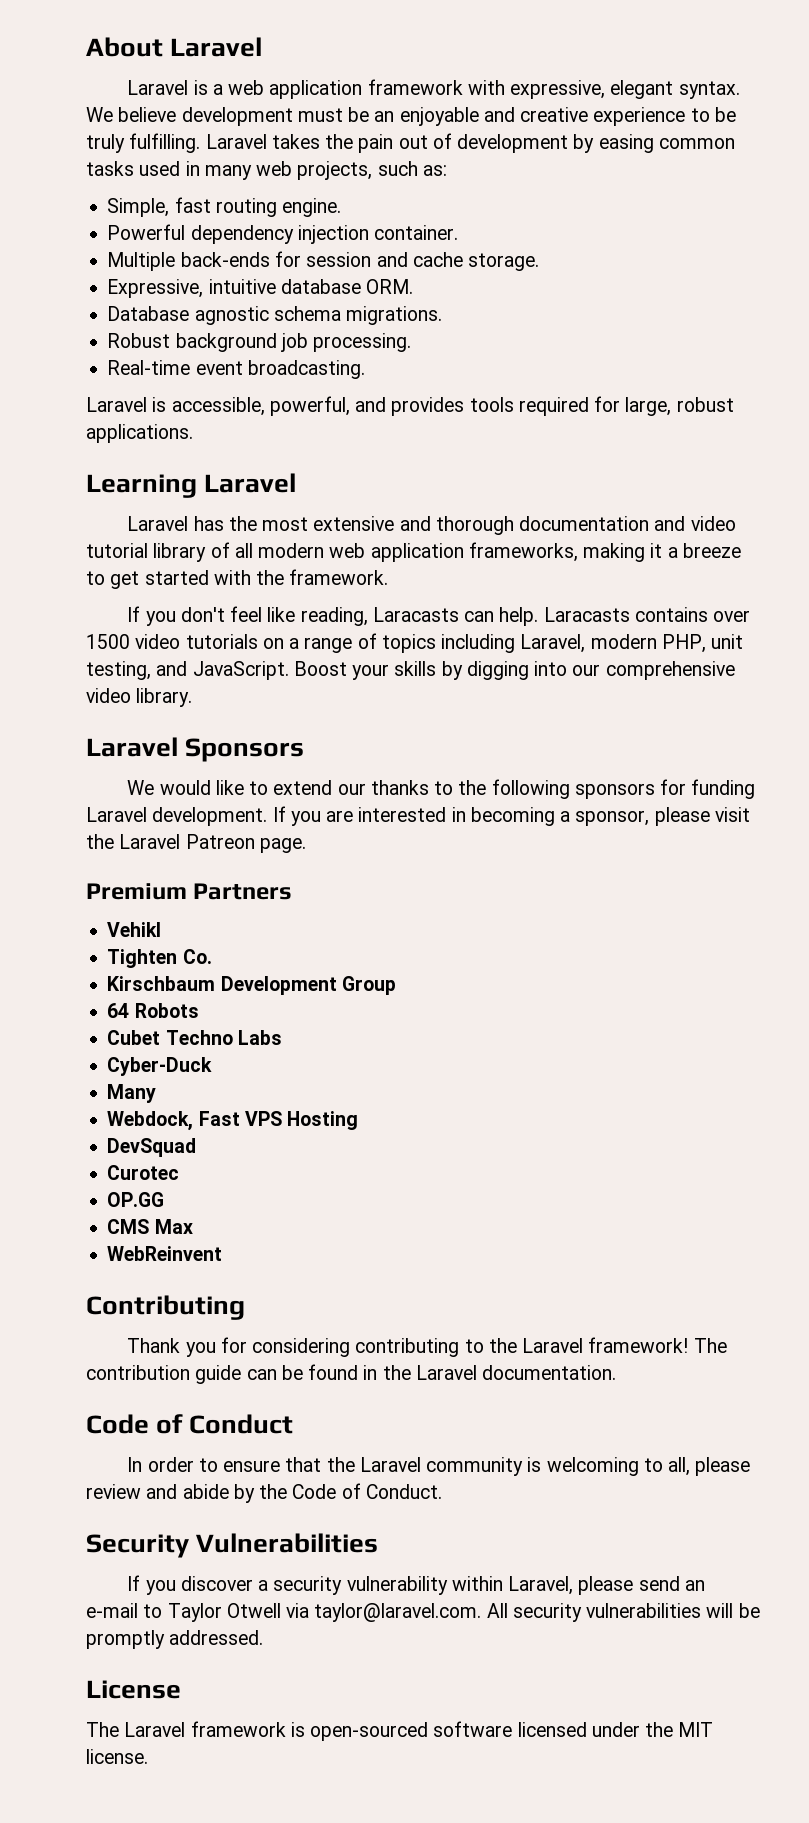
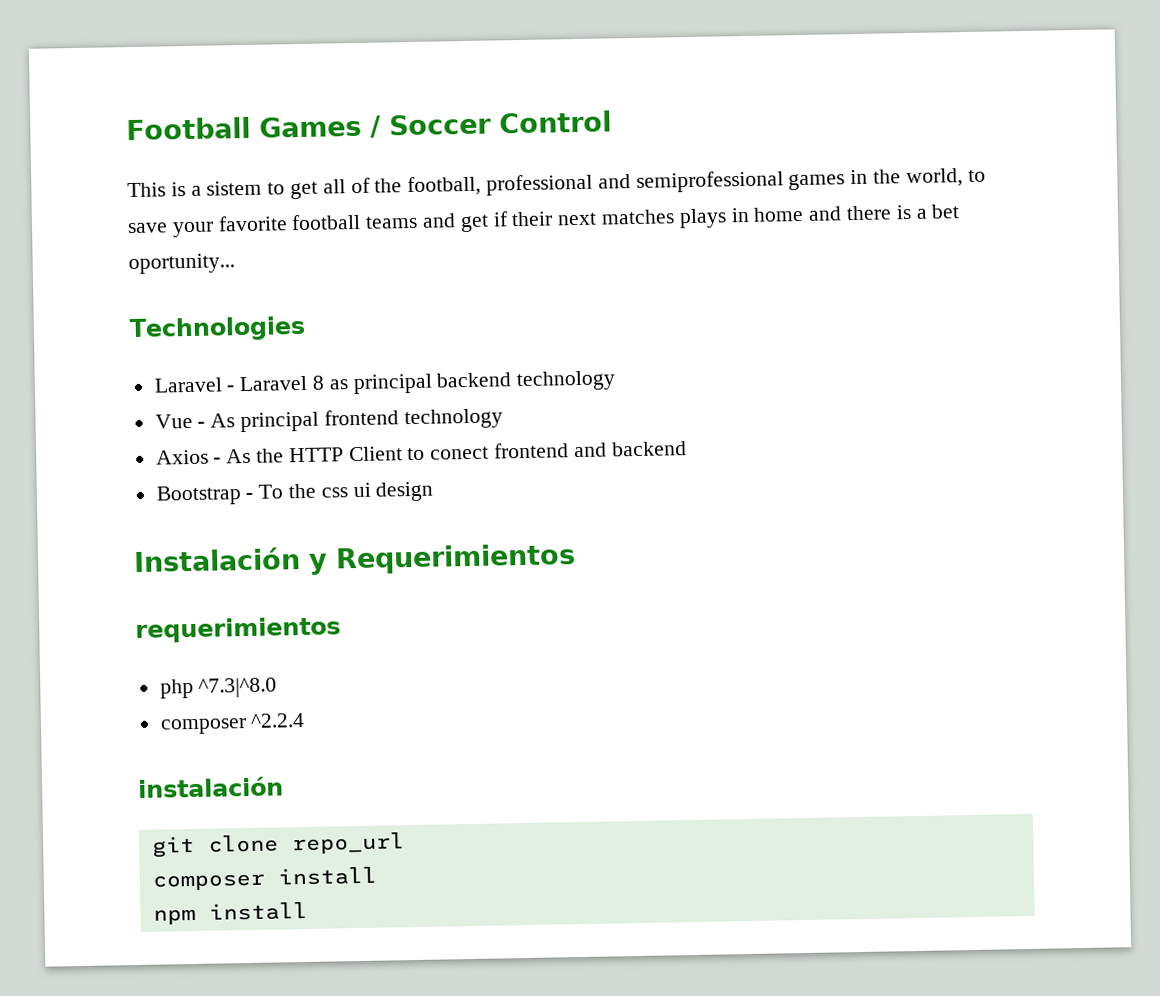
[86,37,263,57] [127,79,740,99] [86,107,736,126] [86,133,735,153] [86,161,447,180] [107,197,342,217] [107,224,459,244] [107,251,540,271] [107,279,414,298] [107,306,443,325] [107,333,412,352] [107,360,365,379] [86,396,734,416] [86,424,193,443] [86,473,297,498] [127,516,736,535] [86,542,741,562] [86,569,389,589] [127,606,751,626] [86,633,744,653] [86,661,735,680] [86,688,193,707] [86,737,305,762] [127,779,756,799] [86,806,750,826] [86,834,306,853] [86,883,293,900] [107,922,162,937] [107,949,212,968] [107,976,396,995] [107,1003,199,1018] [107,1030,282,1045] [107,1057,213,1076] [107,1084,157,1103] [107,1111,359,1131] [107,1138,197,1157] [107,1165,180,1180] [107,1192,165,1207] [107,1219,193,1234] [107,1246,223,1261] [86,1295,245,1320] [127,1337,727,1357] [86,1364,617,1384] [86,1414,294,1434] [127,1457,751,1476] [86,1483,442,1503] [86,1533,379,1558] [127,1575,705,1595] [86,1603,760,1622] [86,1630,264,1649] [86,1680,181,1699] [86,1721,714,1741] [86,1749,148,1764] About Laravel // Laravel is a web application framework with expressive, elegant syntax. We believe development must be an enjoyable and creative experience to be truly fulfilling. Laravel takes the pain out of development by easing common tasks used in many web projects, such as: // Simple, fast routing engine. // Powerful dependency injection container. // Multiple back-ends for session and cache storage. // Expressive, intuitive database ORM. // Database agnostic schema migrations. // Robust background job processing. // Real-time event broadcasting. // Laravel is accessible, powerful, and provides tools required for large, robust applications. // Learning Laravel // Laravel has the most extensive and thorough documentation and video tutorial library of all modern web application frameworks, making it a breeze to get started with the framework. // If you don't feel like reading, Laracasts can help. Laracasts contains over 1500 video tutorials on a range of topics including Laravel, modern PHP, unit testing, and JavaScript. Boost your skills by digging into our comprehensive video library. // Laravel Sponsors // We would like to extend our thanks to the following sponsors for funding Laravel development. If you are interested in becoming a sponsor, please visit the Laravel Patreon page. // Premium Partners // Vehikl // Tighten Co. // Kirschbaum Development Group // 64 Robots // Cubet Techno Labs // Cyber-Duck // Many // Webdock, Fast VPS Hosting // DevSquad // Curotec // OP.GG // CMS Max // WebReinvent // Contributing // Thank you for considering contributing to the Laravel framework! The contribution guide can be found in the Laravel documentation. // Code of Conduct // In order to ensure that the Laravel community is welcoming to all, please review and abide by the Code of Conduct. // Security Vulnerabilities // If you discover a security vulnerability within Laravel, please send an e-mail to Taylor Otwell via taylor@laravel.com. All security vulnerabilities will be promptly addressed. // License // The Laravel framework is open-sourced software licensed under the MIT license. -> [126,110,612,141] [127,168,986,200] [127,204,961,238] [128,253,235,275] [129,315,306,343] [153,370,617,395] [154,408,503,433] [155,441,687,465] [155,481,435,506] [133,543,576,575] [135,616,341,644] [159,677,278,699] [159,712,306,735] [137,776,284,798] [151,832,405,858] [151,866,377,891] [152,901,308,925] Football Games / Soccer Control // This is a sistem to get all of the football, professional and semiprofessional games in the world, to save your favorite football teams and get if their next matches plays in home and there is a bet oportunity... // Technologies // Laravel - Laravel 8 as principal backend technology // Vue - As principal frontend technology // Axios - As the HTTP Client to conect frontend and backend // Bootstrap - To the css ui design // Instalación y Requerimientos // requerimientos // php ^7.3|^8.0 // composer ^2.2.4 // instalación // git clone repo_url // composer install // npm install

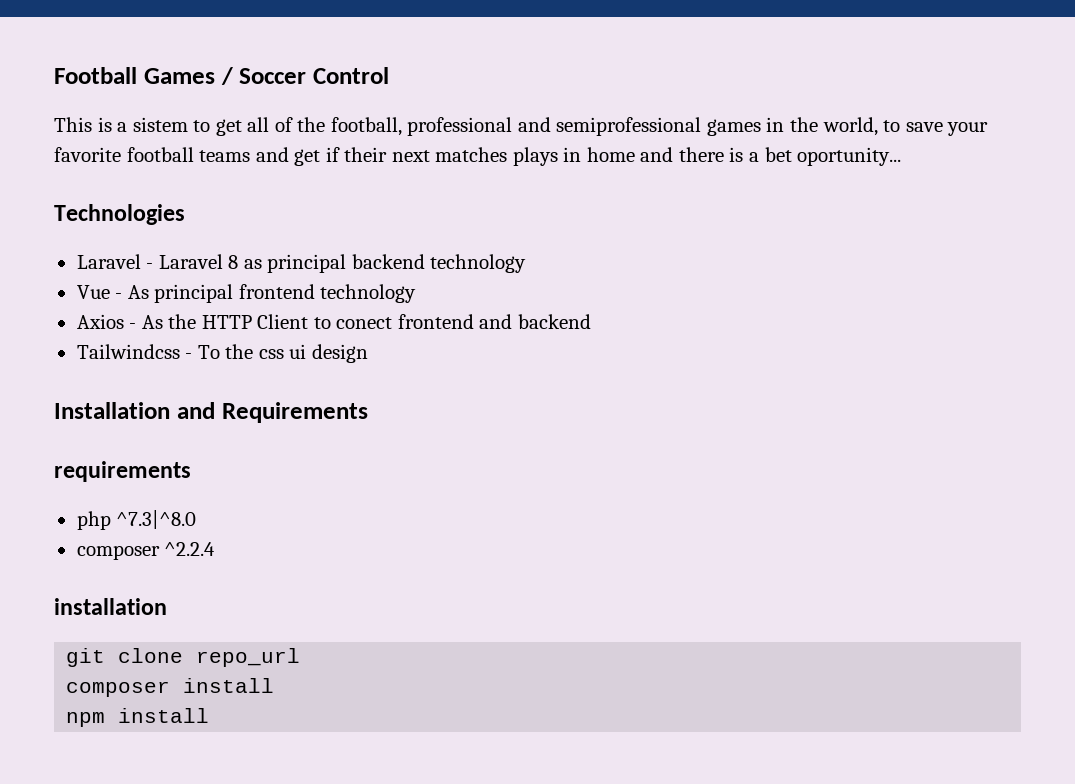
[155,485,242,506] Bootstrap -> [76,344,180,359] Tailwindcss
[133,543,576,575] [135,616,341,644] Instalación y Requerimientos // requerimientos -> [54,402,368,423] [54,461,191,482] Installation and Requirements // requirements
[137,776,284,798] instalación -> [54,598,167,615] installation

